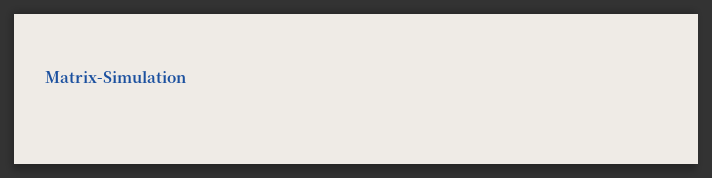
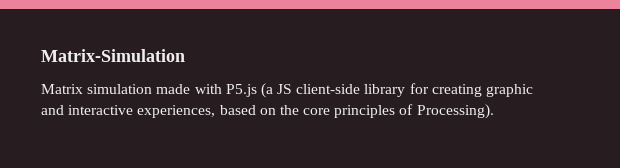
(186, 76) none -> [41,83,534,98] [41,104,494,119] // Matrix simulation made with P5.js (a JS client-side library for creating graphic and interactive experiences, based on the core principles of Processing).

